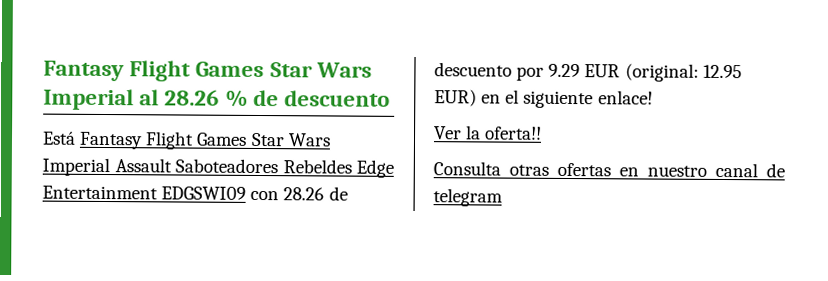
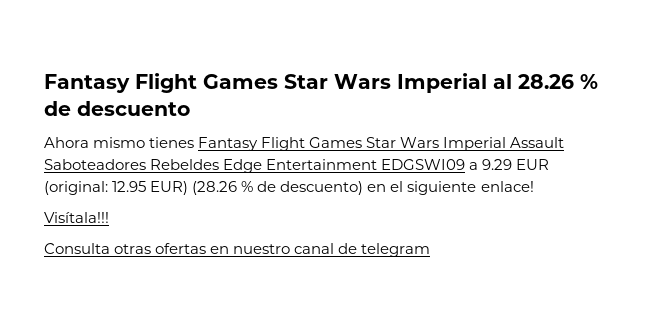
[42,131,76,145] Está -> [44,137,195,148] Ahora mismo tienes
[250,186,348,201] [434,62,545,81] con 28.26 de descuento por -> [469,162,479,170] a
(477, 98) none -> [192,181,364,195] (28.26 % de descuento)
[434,125,543,140] Ver la oferta!! -> [44,212,109,223] Visítala!!!

